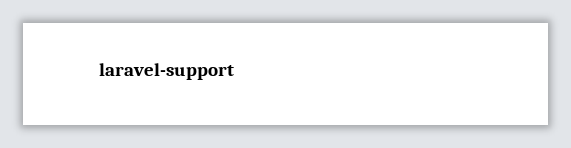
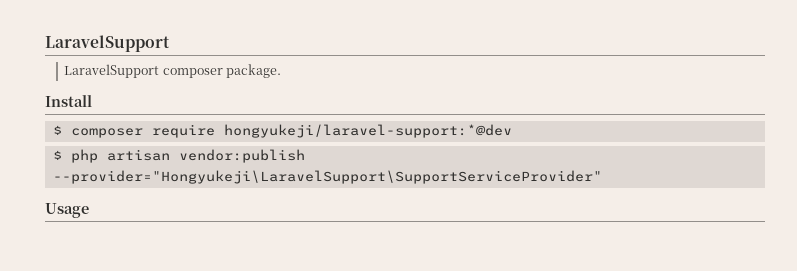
[99,63,234,80] laravel-support -> [45,35,170,52] [64,64,282,78] [45,95,92,107] [52,124,512,138] [52,149,305,163] [52,170,602,184] [45,203,89,218] LaravelSupport // LaravelSupport composer package. // Install // $ composer require hongyukeji/laravel-support:*@dev // $ php artisan vendor:publish --provider="Hongyukeji\LaravelSupport\SupportServiceProvider" // Usage

